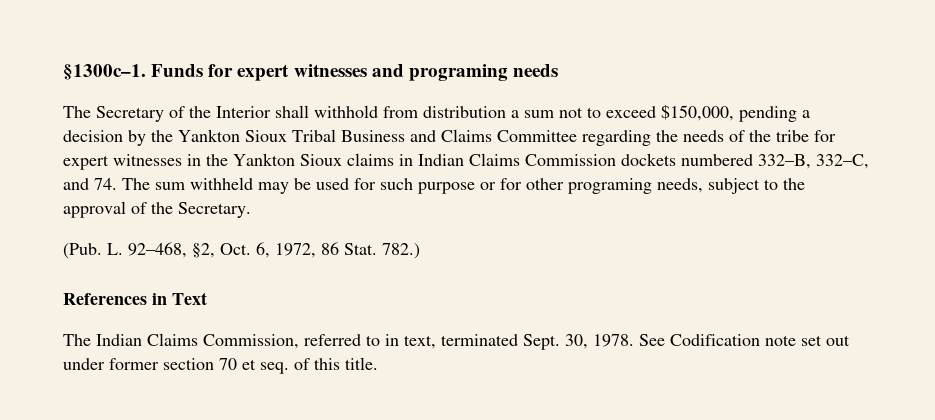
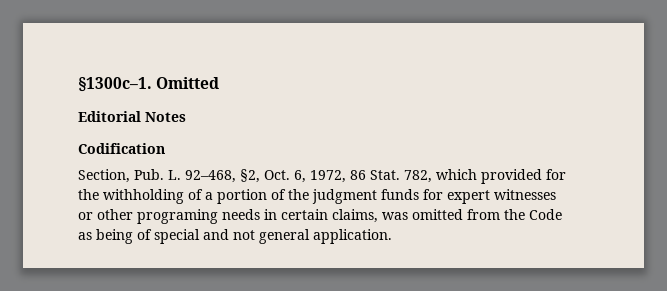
[151,64,558,81] [63,104,810,122] [63,129,836,146] [63,153,869,170] [63,177,805,194] [63,201,251,218] [63,243,102,259] Funds for expert witnesses and programing needs // The Secretary of the Interior shall withhold from distribution a sum not to exceed $150,000, pending a decision by the Yankton Sioux Tribal Business and Claims Committee regarding the needs of the tribe for expert witnesses in the Yankton Sioux claims in Indian Claims Commission dockets numbered 332–B, 332–C, and 74. The sum withheld may be used for such purpose or for other programing needs, subject to the approval of the Secretary. // (Pub. -> [156,77,220,89] [78,111,186,122] [78,143,165,154] [78,169,164,183] Omitted // Editorial Notes // Codification // Section, Pub.
[382,243,420,259] [63,292,207,305] [63,333,850,350] [63,357,378,374] 782.) // References in Text // The Indian Claims Commission, referred to in text, terminated Sept. 30, 1978. See Codification note set out under former section 70 et seq. of this title. -> [404,169,566,184] [78,189,556,204] [78,209,562,224] [78,229,392,244] 782, which provided for the withholding of a portion of the judgment funds for expert witnesses or other programing needs in certain claims, was omitted from the Code as being of special and not general application.

